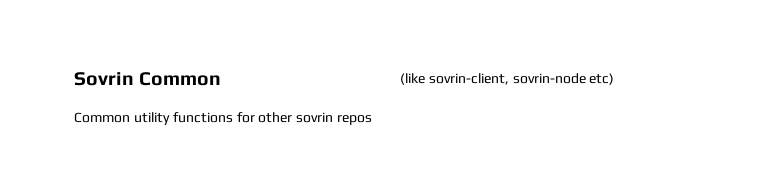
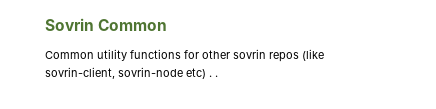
(615, 79) none -> [209,75,218,77] . .

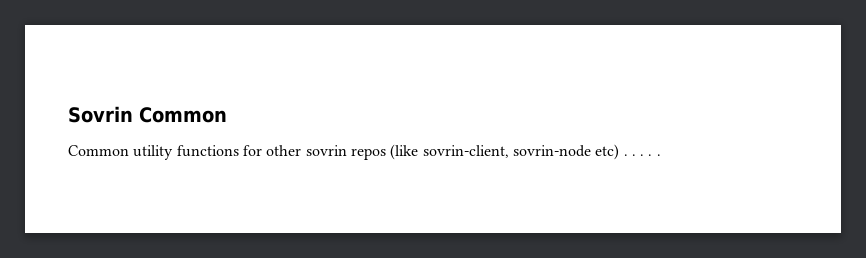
(218, 76) none -> [640,154,661,156] . . .

